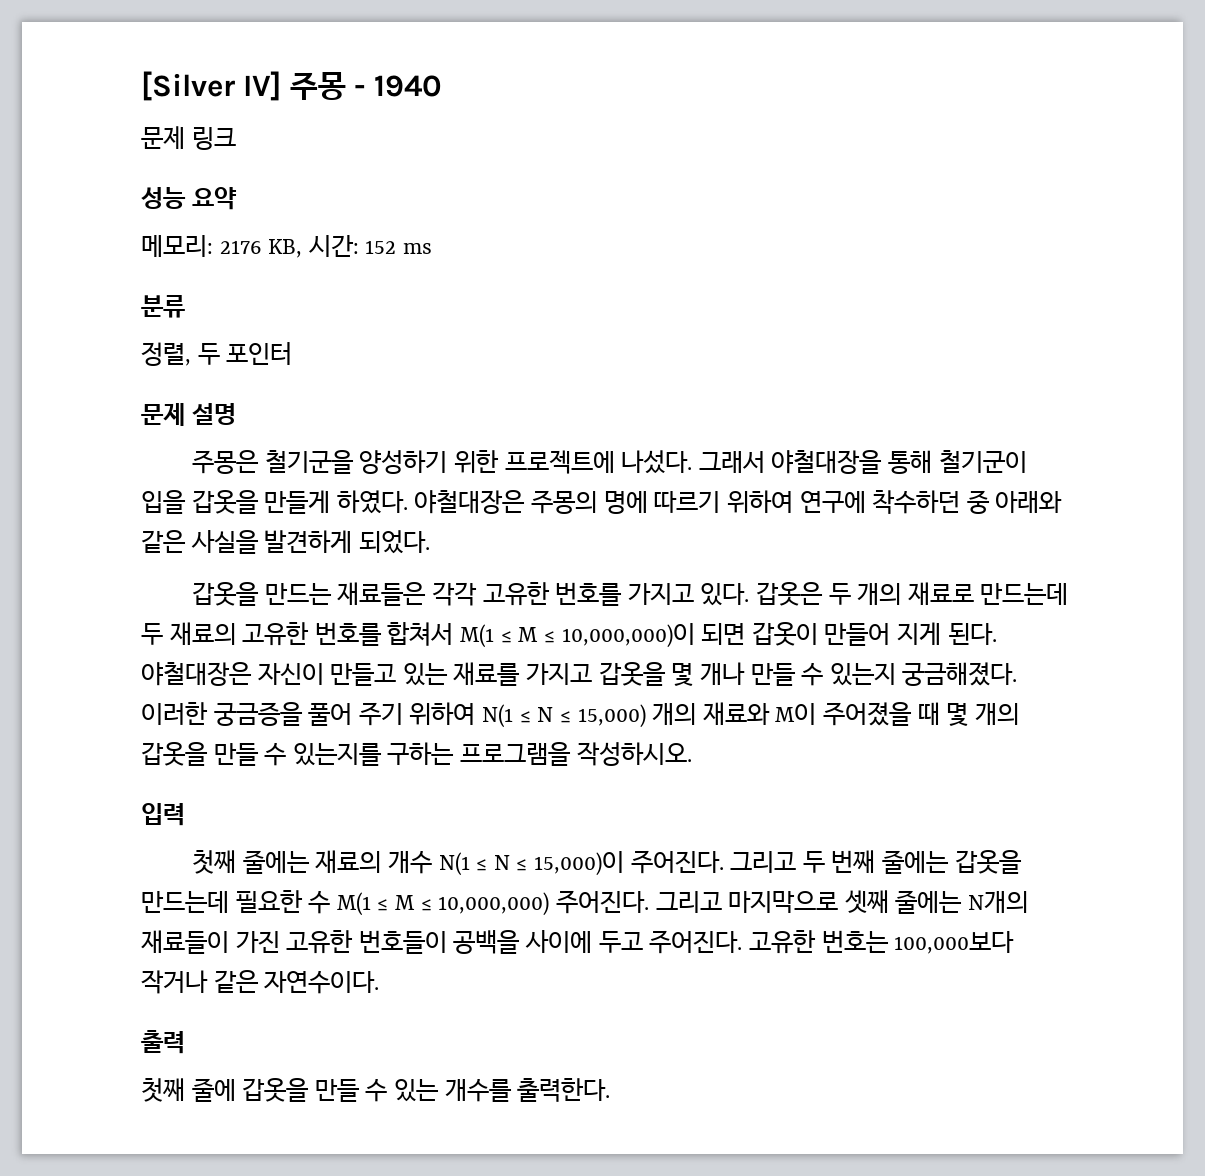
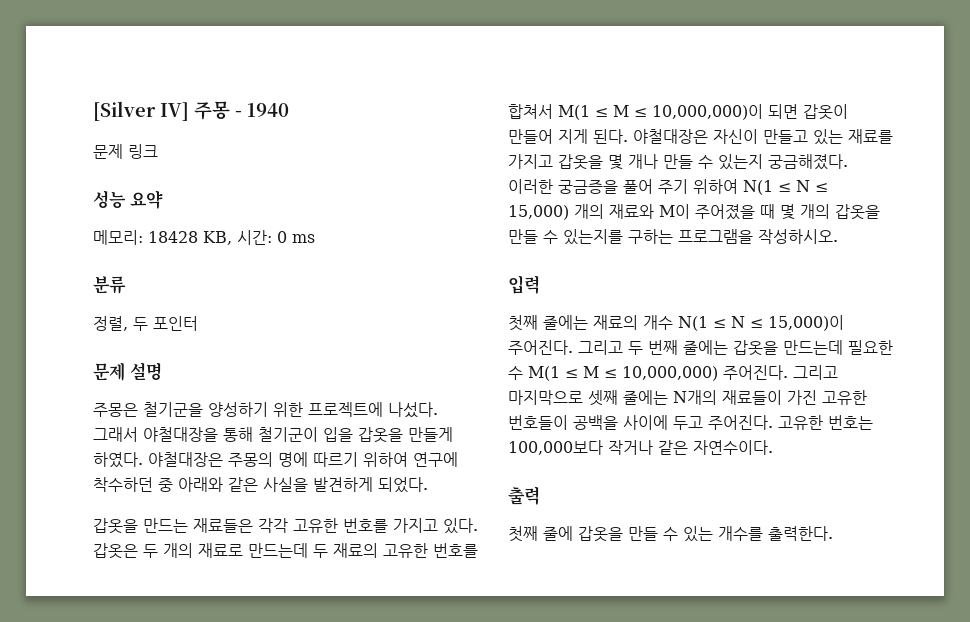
[219,240,262,254] 2176 -> [148,231,198,243] 18428
[365,240,397,254] 152 -> [277,231,287,243] 0

